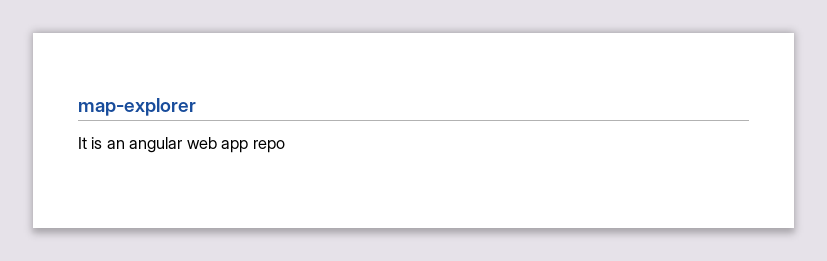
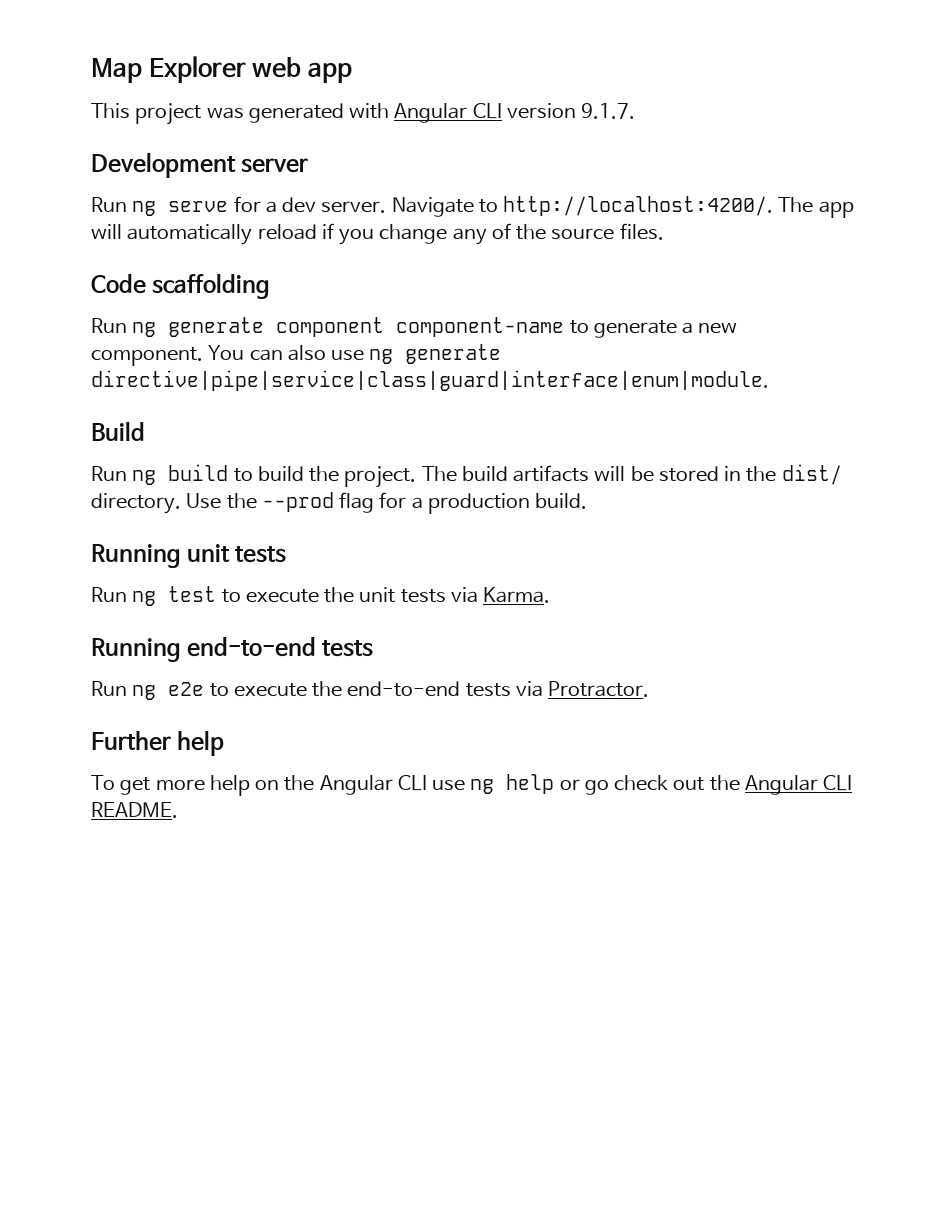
[78,98,196,116] [78,137,285,153] map-explorer // It is an angular web app repo -> [91,56,352,83] [91,103,636,125] [91,152,309,178] [91,196,854,218] [91,223,664,245] [91,273,271,299] [91,317,738,338] [91,344,502,366] [91,370,769,391] [91,421,145,441] [91,464,842,488] [91,492,588,514] [91,544,287,568] [91,586,551,606] [91,637,374,662] [91,681,650,700] [91,730,225,756] [91,774,853,796] [91,802,178,818] Map Explorer web app // This project was generated with Angular CLI version 9.1.7. // Development server // Run ng serve for a dev server. Navigate to http://localhost:4200/. The app will automatically reload if you change any of the source files. // Code scaffolding // Run ng generate component component-name to generate a new component. You can also use ng generate directive|pipe|service|class|guard|interface|enum|module. // Build // Run ng build to build the project. The build artifacts will be stored in the dist/ directory. Use the --prod flag for a production build. // Running unit tests // Run ng test to execute the unit tests via Karma. // Running end-to-end tests // Run ng e2e to execute the end-to-end tests via Protractor. // Further help // To get more help on the Angular CLI use ng help or go check out the Angular CLI README.

